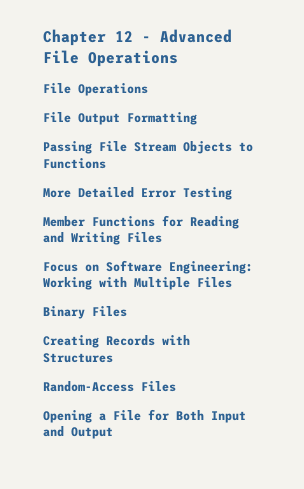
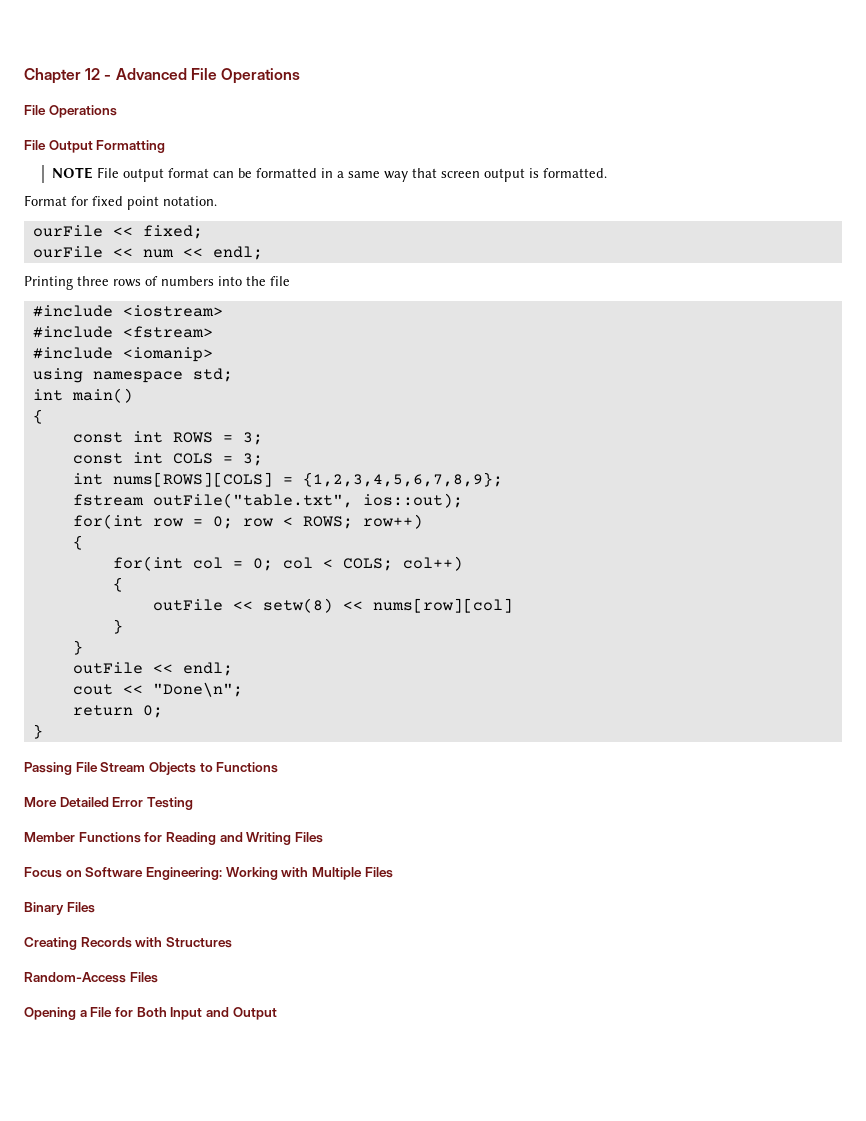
(197, 118) none -> [52,167,608,182] [24,195,217,210] [32,225,203,239] [32,246,263,260] [24,276,290,290] [32,305,223,317] [32,326,213,338] [32,347,213,362] [32,368,233,383] [32,388,133,403] [32,409,43,424] [72,431,263,445] [72,452,263,466] [72,472,503,487] [72,493,463,508] [72,514,423,529] [72,535,83,550] [112,556,463,571] [112,577,123,592] [152,598,513,613] [112,619,123,634] [72,640,83,655] [72,662,233,676] [72,682,243,697] [72,705,163,718] [32,724,43,739] // NOTE File output format can be formatted in a same way that screen output is formatted. // Format for fixed point notation. // ourFile << fixed; // ourFile << num << endl; // Printing three rows of numbers into the file // #include <iostream> // #include <fstream> // #include <iomanip> // using namespace std; // int main() // { // const int ROWS = 3; // const int COLS = 3; // int nums[ROWS][COLS] = {1,2,3,4,5,6,7,8,9}; // fstream outFile("table.txt", ios::out); // for(int row = 0; row < ROWS; row++) // { // for(int col = 0; col < COLS; col++) // { // outFile << setw(8) << nums[row][col] // } // } // outFile << endl; // cout << "Done\n"; // return 0; // }

